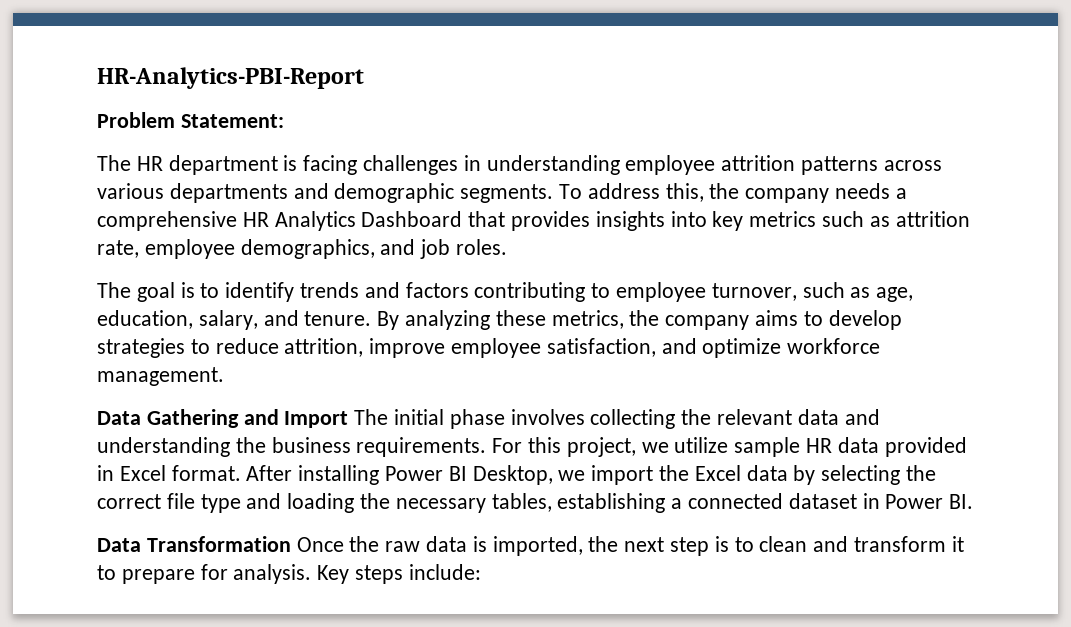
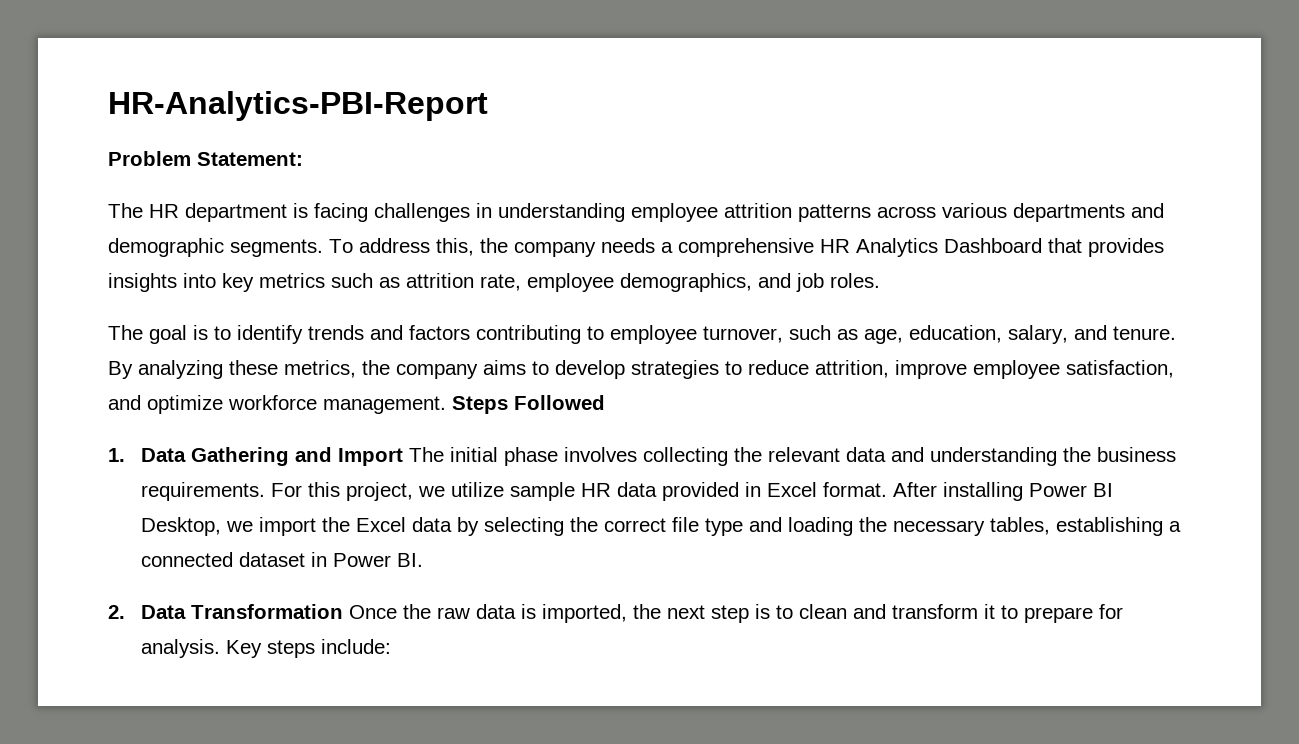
(224, 376) // -> [452,395,605,414] [108,448,125,462] Steps Followed // 1.
(974, 501) none -> [108,605,125,619] 2.

